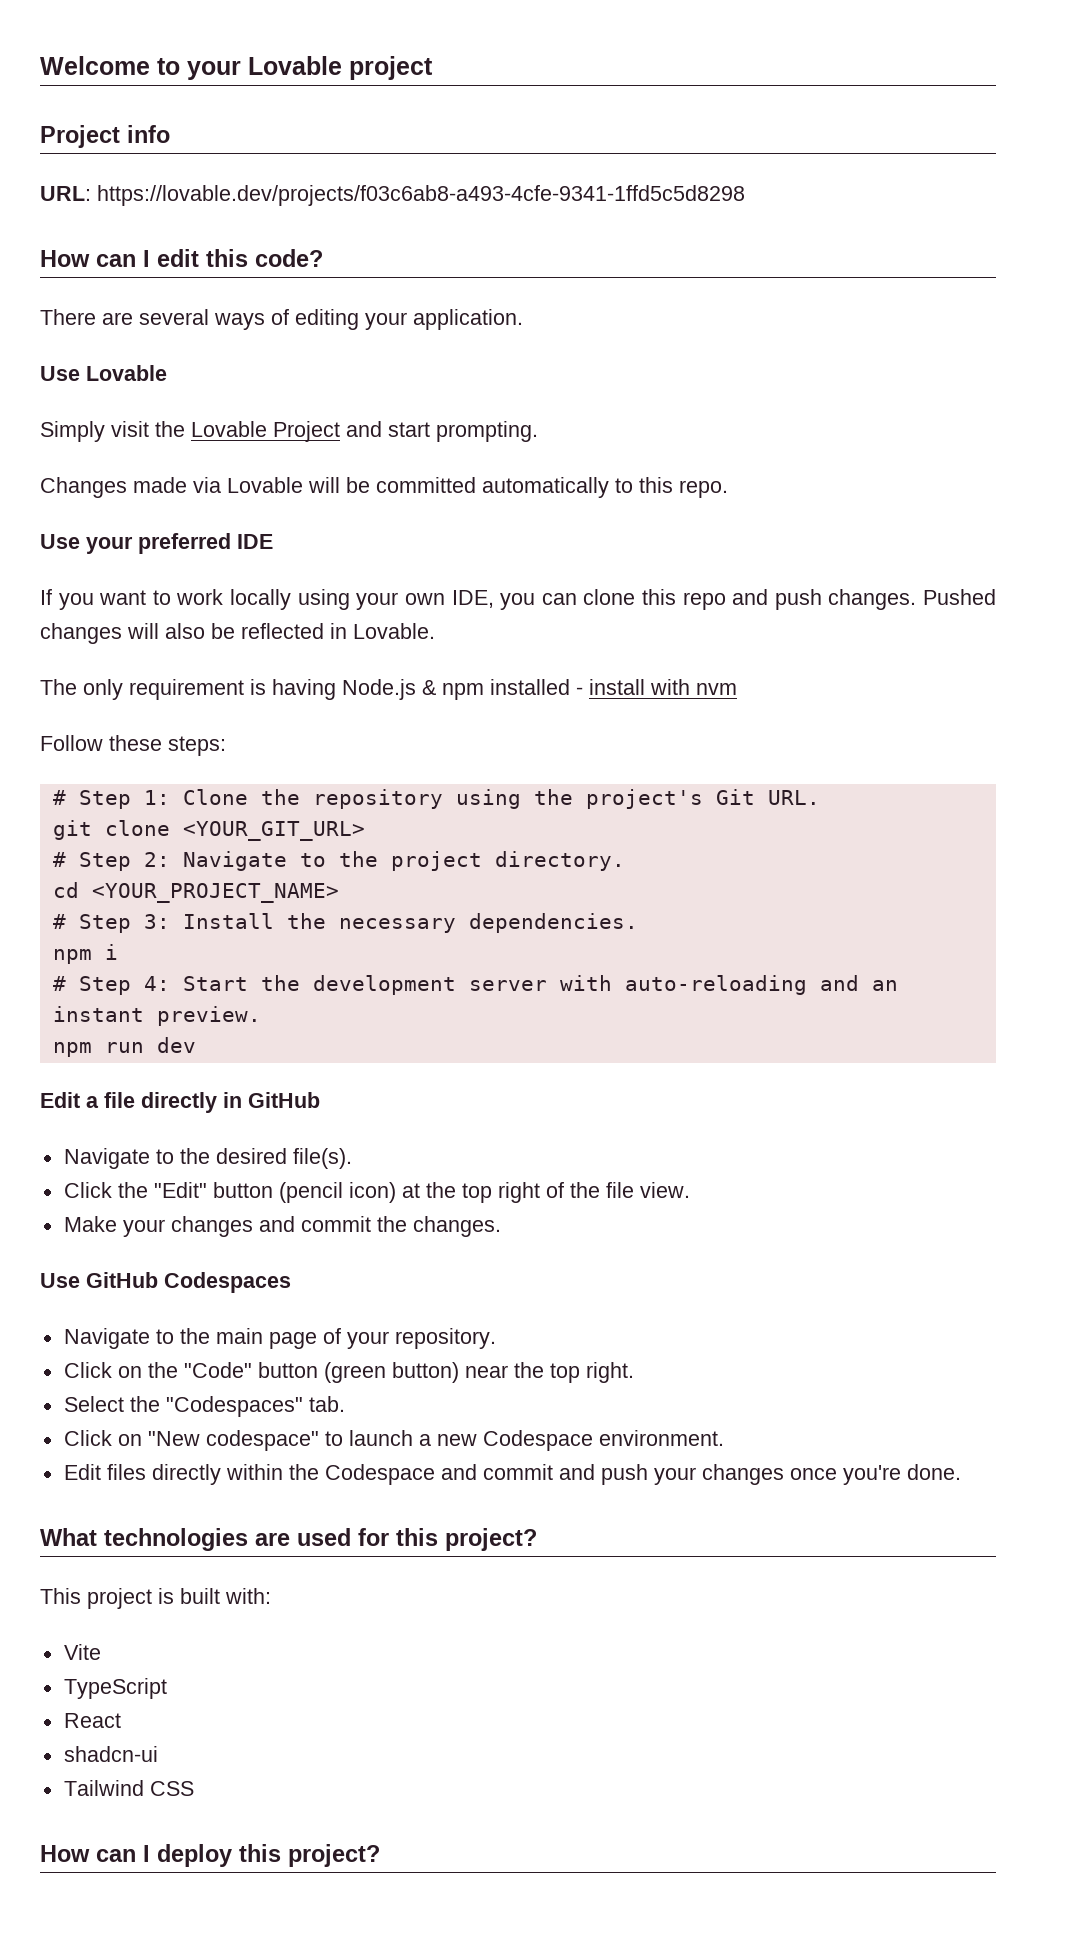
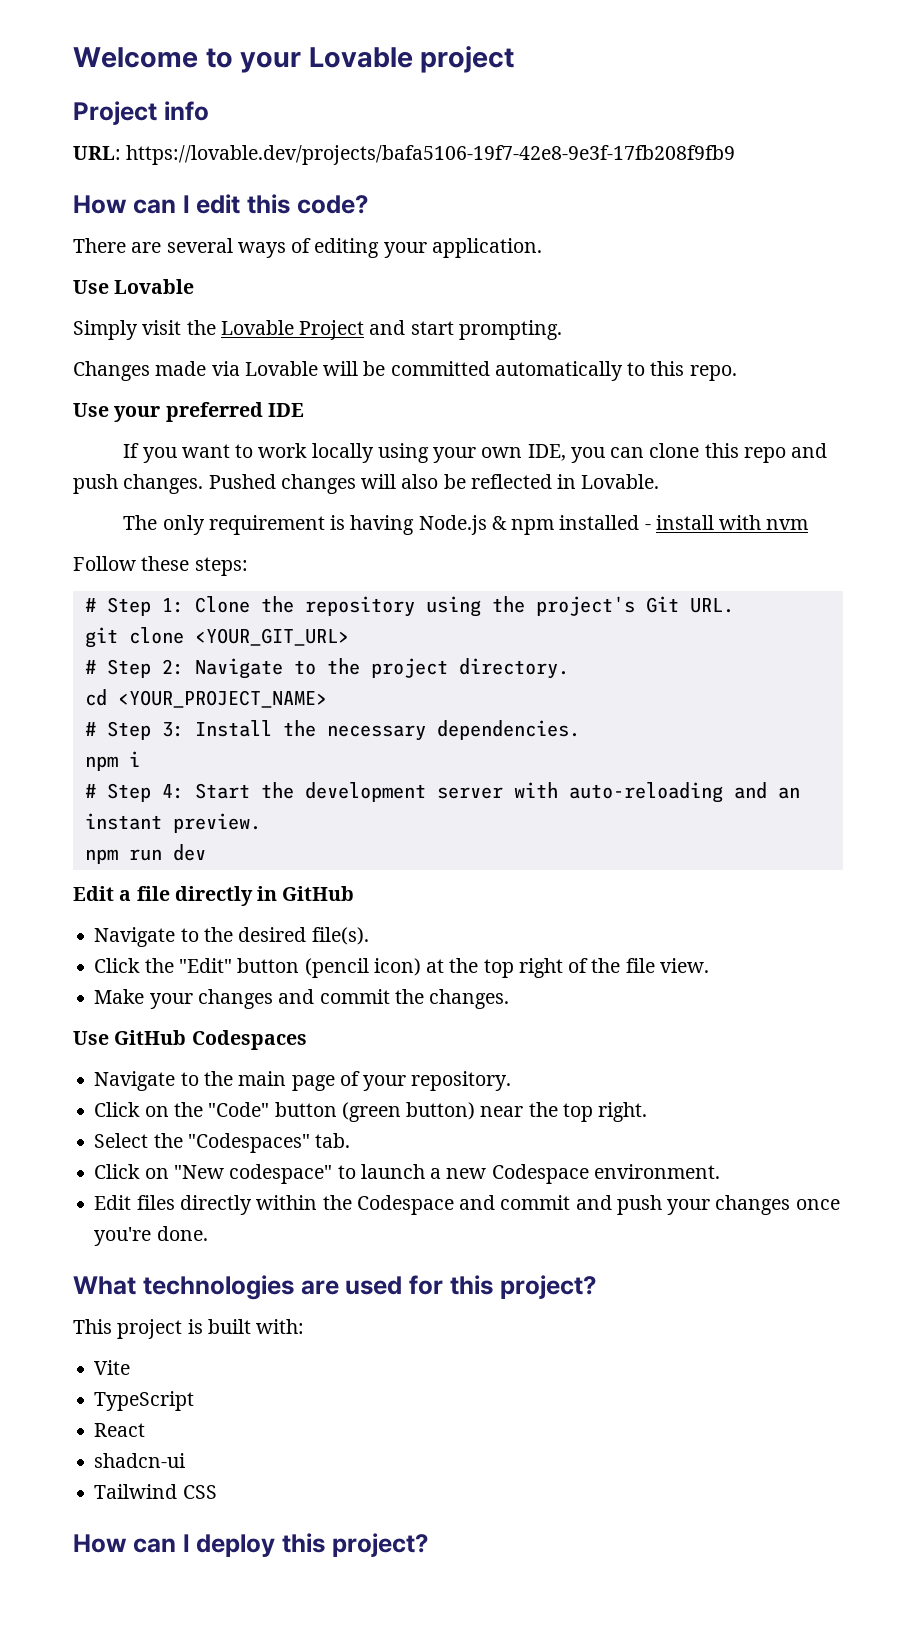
[97,185,745,206] https://lovable.dev/projects/f03c6ab8-a493-4cfe-9341-1ffd5c5d8298 -> [126,145,736,165] https://lovable.dev/projects/bafa5106-19f7-42e8-9e3f-17fb208f9fb9

